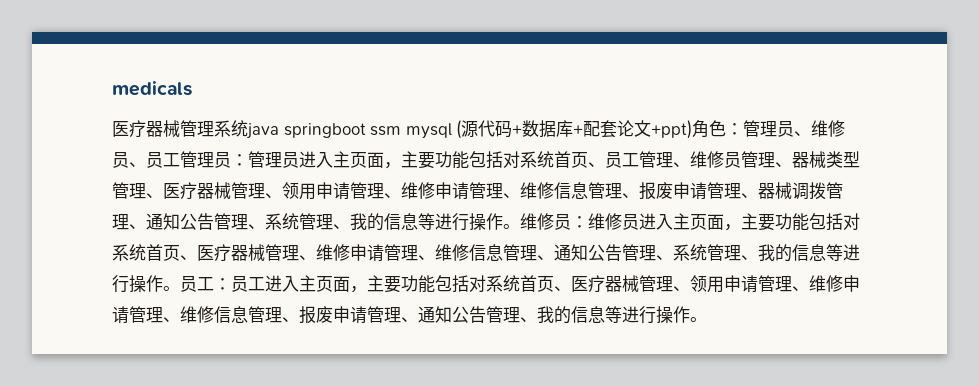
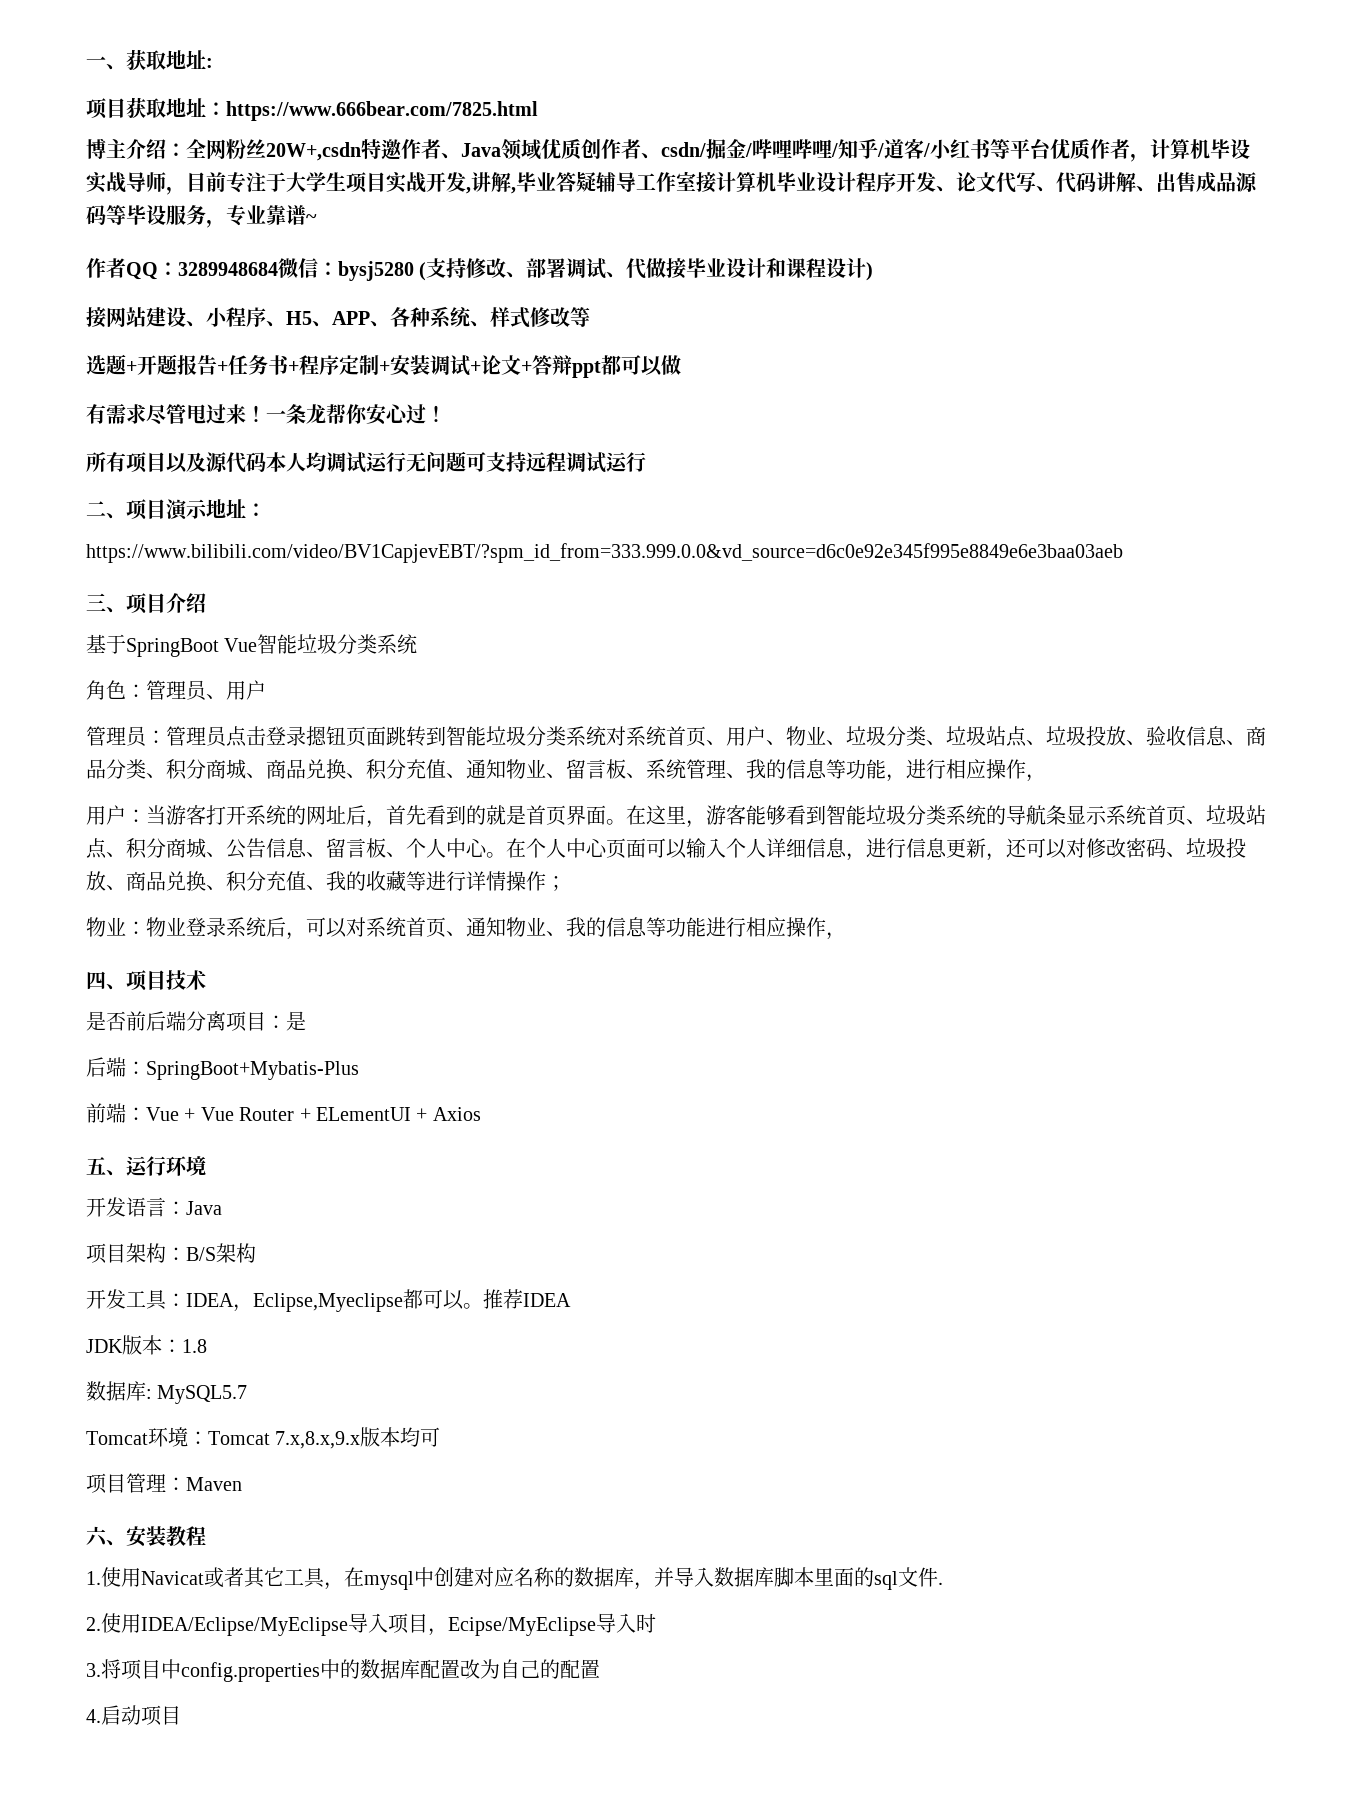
[112,81,192,96] [112,120,693,139] medicals // 医疗器械管理系统java springboot ssm mysql (源代码+数据库+配套论文+ppt) -> [86,49,213,70] [86,97,538,121] [86,138,1250,162] [86,171,1258,195] [86,204,317,228] [86,258,874,281] [86,306,590,328] [86,354,681,378] [86,403,446,425] [86,451,646,473] [86,499,266,521] [86,543,1123,563] [86,593,206,614] [86,634,418,657] 一、获取地址: // 项目获取地址：https://www.666bear.com/7825.html // 博主介绍：全网粉丝20W+,csdn特邀作者、Java领域优质创作者、csdn/掘金/哔哩哔哩/知乎/道客/小红书等平台优质作者，计算机毕设实战导师，目前专注于大学生项目实战开发,讲解,毕业答疑辅导工作室接计算机毕业设计程序开发、论文代写、代码讲解、出售成品源码等毕设服务，专业靠谱~ // 作者QQ：3289948684微信：bysj5280 (支持修改、部署调试、代做接毕业设计和课程设计) // 接网站建设、小程序、H5、APP、各种系统、样式修改等 // 选题+开题报告+任务书+程序定制+安装调试+论文+答辩ppt都可以做 // 有需求尽管甩过来！一条龙帮你安心过！ // 所有项目以及源代码本人均调试运行无问题可支持远程调试运行 // 二、项目演示地址： // https://www.bilibili.com/video/BV1CapjevEBT/?spm_id_from=333.999.0.0&vd_source=d6c0e92e345f995e8849e6e3baa03aeb // 三、项目介绍 // 基于SpringBoot Vue智能垃圾分类系统 //
[811,120,846,137] [112,152,180,168] 维修员、员工 -> [226,680,266,700] 用户 //
[299,151,860,169] [112,182,843,200] [112,213,860,231] [112,244,860,262] [112,275,860,293] [112,306,707,324] 进入主页面，主要功能包括对系统首页、员工管理、维修员管理、器械类型管理、医疗器械管理、领用申请管理、维修申请管理、维修信息管理、报废申请管理、器械调拨管理、通知公告管理、系统管理、我的信息等进行操作。维修员：维修员进入主页面，主要功能包括对系统首页、医疗器械管理、维修申请管理、维修信息管理、通知公告管理、系统管理、我的信息等进行操作。员工：员工进入主页面，主要功能包括对系统首页、医疗器械管理、领用申请管理、维修申请管理、维修信息管理、报废申请管理、通知公告管理、我的信息等进行操作。 -> [226,726,1266,747] [86,759,1046,782] [86,805,1266,828] [86,838,1246,861] [86,871,566,892] [86,917,846,940] [86,970,206,991] [86,1011,306,1032] [86,1057,359,1080] [86,1103,481,1123] [86,1156,206,1176] [86,1197,222,1217] [86,1243,256,1264] [86,1289,571,1312] [86,1335,207,1355] [86,1381,248,1404] [86,1427,441,1449] [86,1473,242,1494] [86,1526,206,1547] [86,1567,943,1590] [86,1613,656,1636] [86,1659,600,1682] [86,1705,181,1726] 点击登录摁钮页面跳转到智能垃圾分类系统对系统首页、用户、物业、垃圾分类、垃圾站点、垃圾投放、验收信息、商品分类、积分商城、商品兑换、积分充值、通知物业、留言板、系统管理、我的信息等功能，进行相应操作， // 用户：当游客打开系统的网址后，首先看到的就是首页界面。在这里，游客能够看到智能垃圾分类系统的导航条显示系统首页、垃圾站点、积分商城、公告信息、留言板、个人中心。在个人中心页面可以输入个人详细信息，进行信息更新，还可以对修改密码、垃圾投放、商品兑换、积分充值、我的收藏等进行详情操作； // 物业：物业登录系统后，可以对系统首页、通知物业、我的信息等功能进行相应操作， // 四、项目技术 // 是否前后端分离项目：是 // 后端：SpringBoot+Mybatis-Plus // 前端：Vue + Vue Router + ELementUI + Axios // 五、运行环境 // 开发语言：Java // 项目架构：B/S架构 // 开发工具：IDEA，Eclipse,Myeclipse都可以。推荐IDEA // JDK版本：1.8 // 数据库: MySQL5.7 // Tomcat环境：Tomcat 7.x,8.x,9.x版本均可 // 项目管理：Maven // 六、安装教程 // 1.使用Navicat或者其它工具，在mysql中创建对应名称的数据库，并导入数据库脚本里面的sql文件. // 2.使用IDEA/Eclipse/MyEclipse导入项目，Ecipse/MyEclipse导入时 // 3.将项目中config.properties中的数据库配置改为自己的配置 // 4.启动项目

